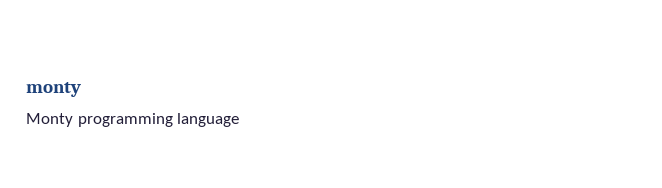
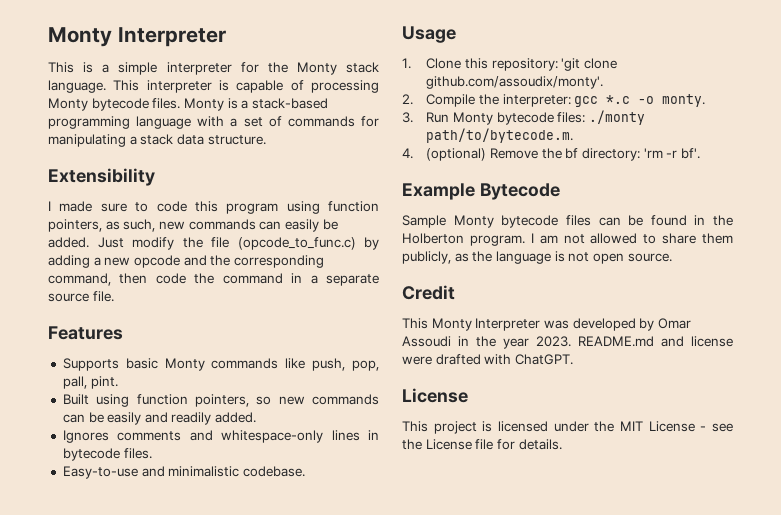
[26,82,81,97] [26,113,240,127] monty // Monty programming language -> [48,27,226,47] [48,62,379,75] [48,80,379,93] [48,98,328,111] [48,116,379,129] [48,134,266,147] [48,168,155,186] [48,201,379,214] [48,219,338,232] [48,237,379,250] [48,255,324,268] [48,273,380,286] [48,291,114,302] [48,326,123,340] [62,358,379,371] [62,376,118,389] [62,394,379,407] [62,412,257,425] [62,430,379,443] [62,448,152,461] [62,466,305,479] [402,26,456,43] [402,58,617,71] [426,76,604,89] [402,94,706,107] [402,110,645,125] [426,128,574,143] [402,148,700,161] [402,183,560,200] [402,215,733,228] [402,233,733,246] [402,251,672,264] [402,285,455,300] [402,318,691,331] [402,336,733,349] [402,354,573,365] [402,388,468,403] [402,421,733,434] [402,439,562,450] Monty Interpreter // This is a simple interpreter for the Monty stack language. This interpreter is capable of processing Monty bytecode files. Monty is a stack-based programming language with a set of commands for manipulating a stack data structure. // Extensibility // I made sure to code this program using function pointers, as such, new commands can easily be added. Just modify the file (opcode_to_func.c) by adding a new opcode and the corresponding command, then code the command in a separate source file. // Features // Supports basic Monty commands like push, pop, pall, pint. // Built using function pointers, so new commands can be easily and readily added. // Ignores comments and whitespace-only lines in bytecode files. // Easy-to-use and minimalistic codebase. // Usage // 1. Clone this repository: 'git clone github.com/assoudix/monty'. // 2. Compile the interpreter: gcc *.c -o monty. // 3. Run Monty bytecode files: ./monty path/to/bytecode.m. // 4. (optional) Remove the bf directory: 'rm -r bf'. // Example Bytecode // Sample Monty bytecode files can be found in the Holberton program. I am not allowed to share them publicly, as the language is not open source. // Credit // This Monty Interpreter was developed by Omar Assoudi in the year 2023. README.md and license were drafted with ChatGPT. // License // This project is licensed under the MIT License - see the License file for details.

